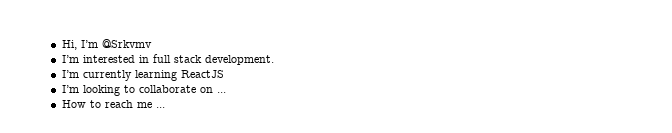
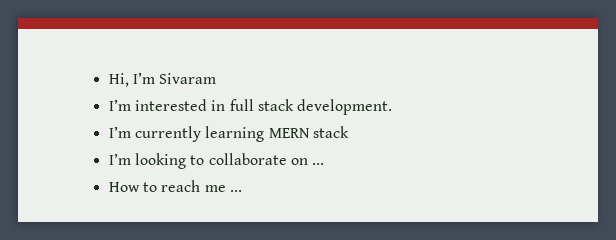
[101,39,152,48] @Srkvmv -> [159,73,217,84] Sivaram
[180,70,224,78] ReactJS -> [268,126,349,138] MERN stack

